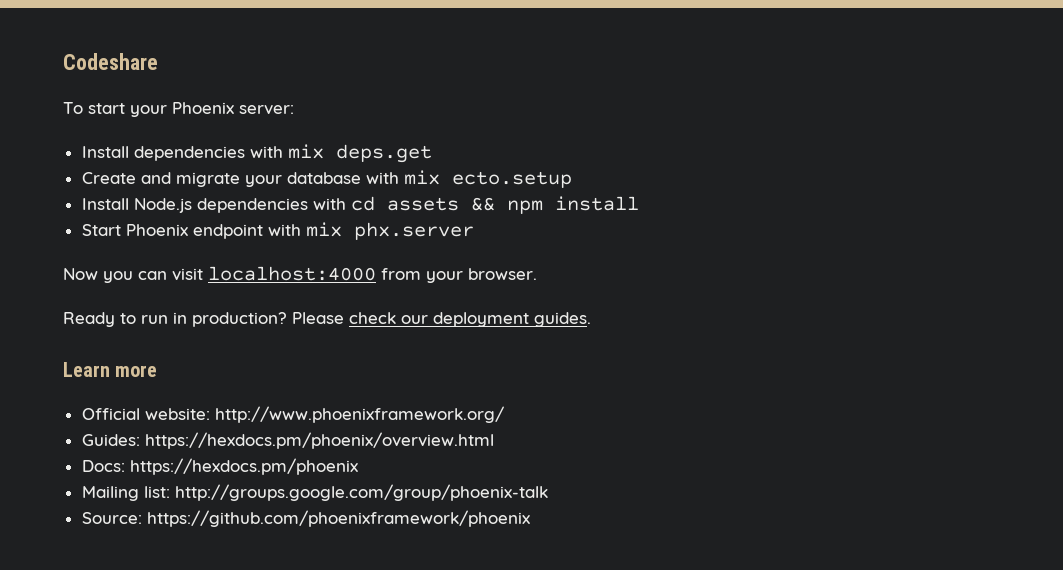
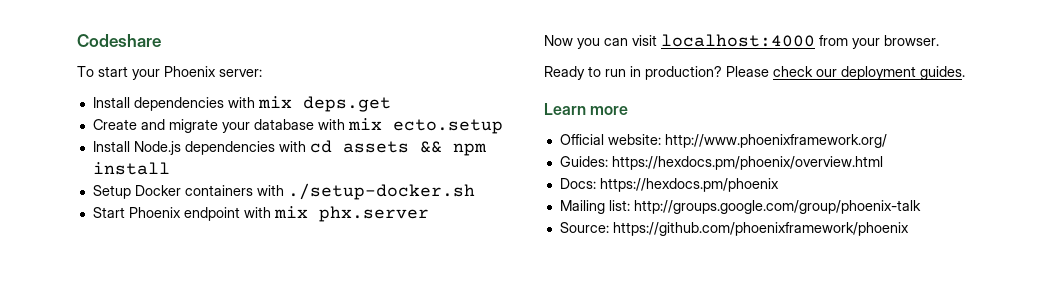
(639, 203) none -> [92,183,475,200] // Setup Docker containers with ./setup-docker.sh

